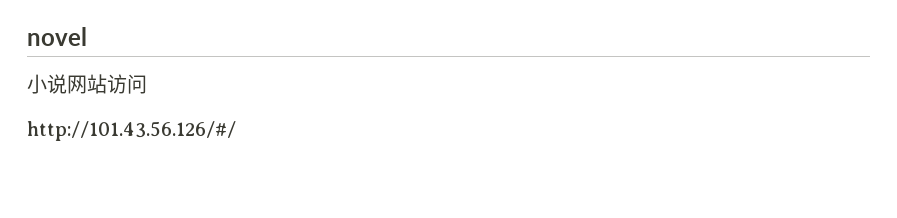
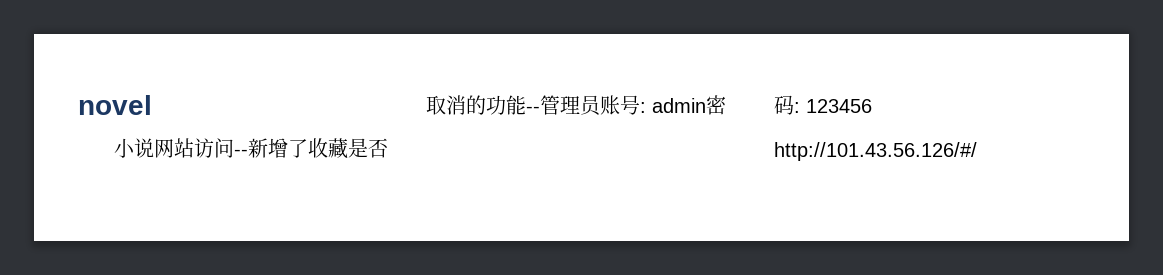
(147, 84) none -> [233,138,388,159] [426,95,872,116] --新增了收藏是否取消的功能--管理员账号: admin密码: 123456

